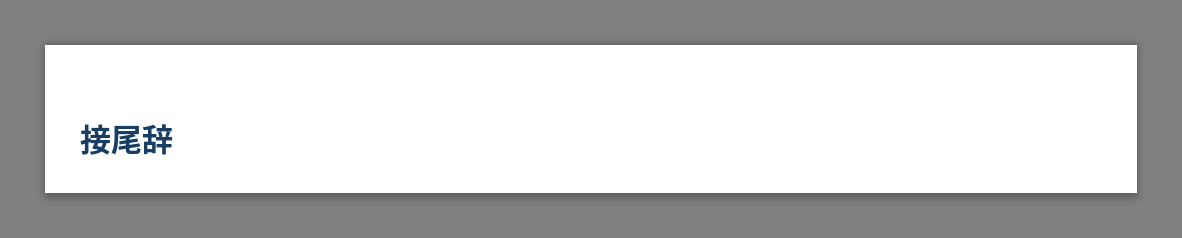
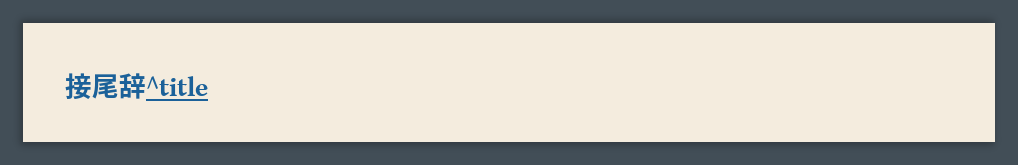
(173, 139) none -> [146,76,208,96] ^title

